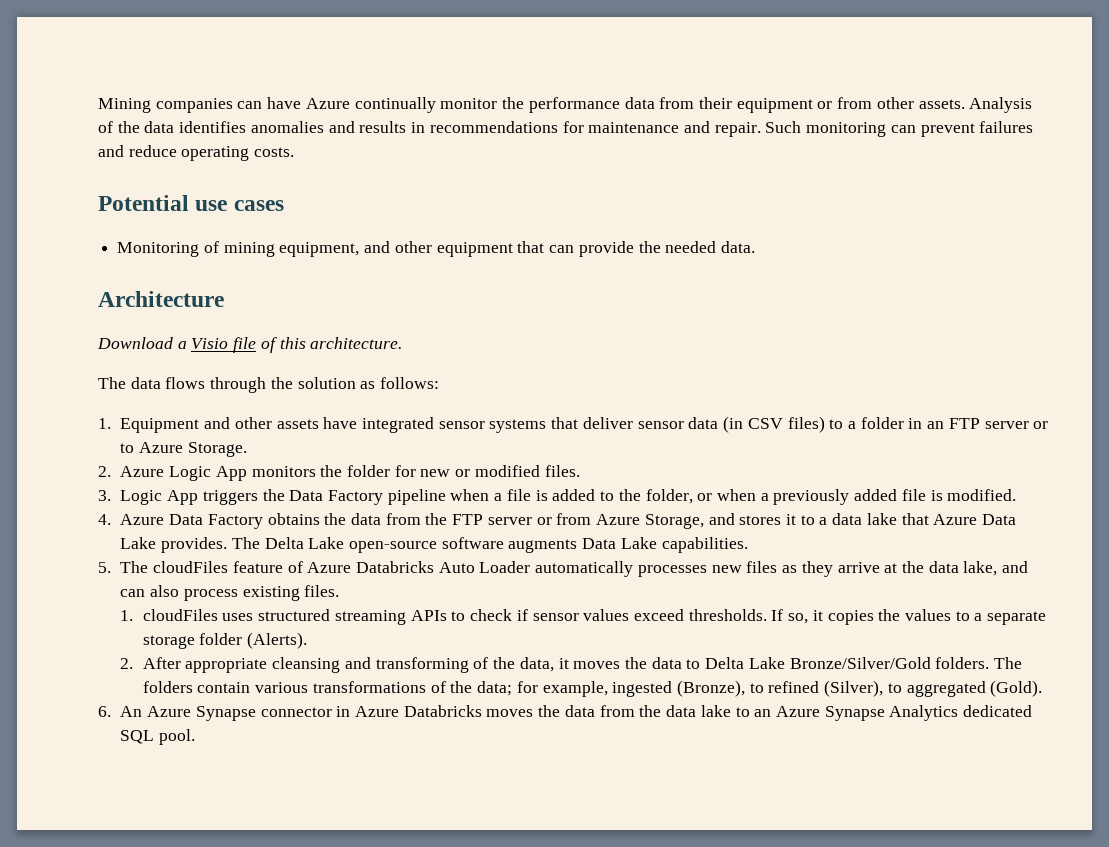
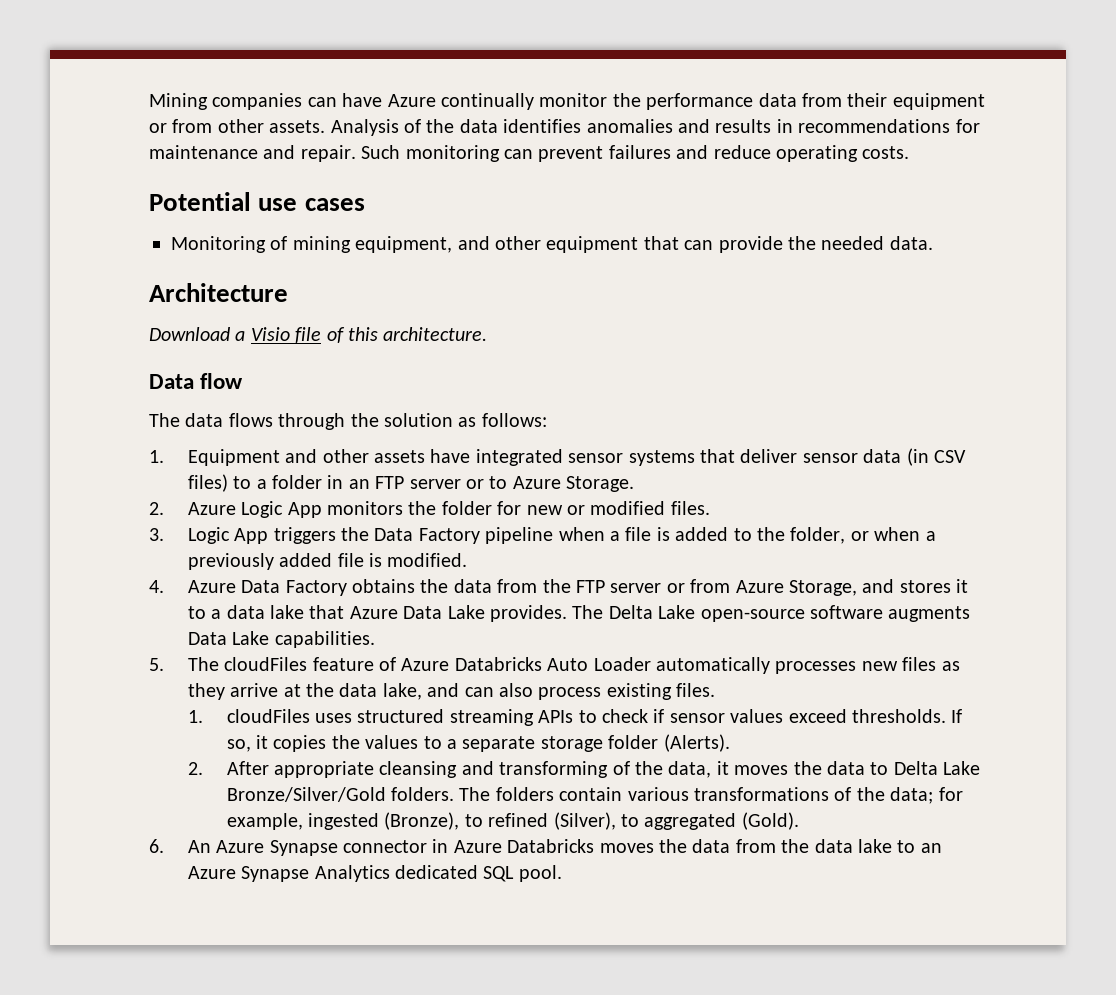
(403, 343) none -> [149,373,244,389] // Data flow

